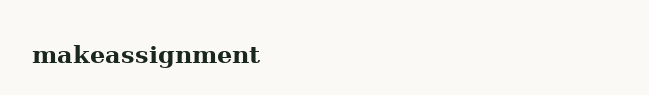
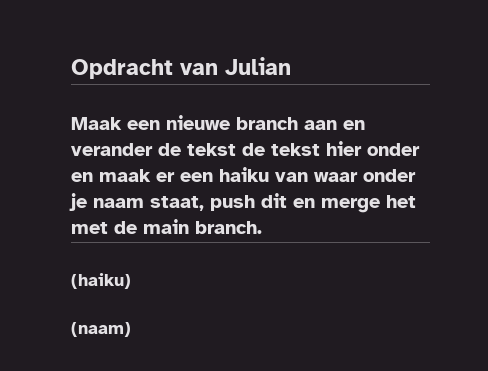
[32,45,260,68] makeassignment -> [71,57,291,79] [71,115,365,130] [71,141,420,156] [71,167,416,182] [69,193,416,213] [71,219,262,234] [71,273,131,289] [71,322,131,337] Opdracht van Julian // Maak een nieuwe branch aan en verander de tekst de tekst hier onder en maak er een haiku van waar onder je naam staat, push dit en merge het met de main branch. // (haiku) // (naam)

